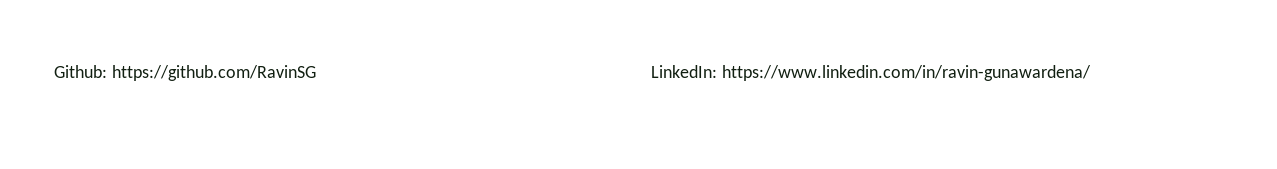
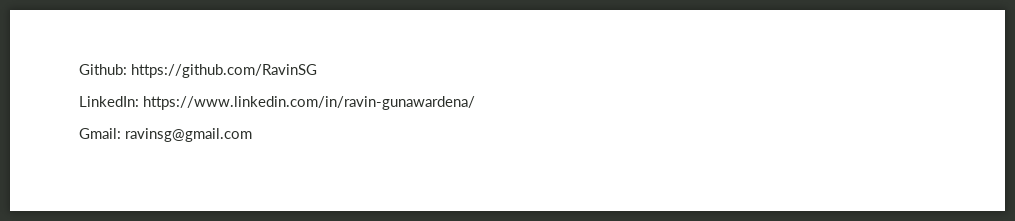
(1091, 73) none -> [79,128,252,142] // Gmail: ravinsg@gmail.com

